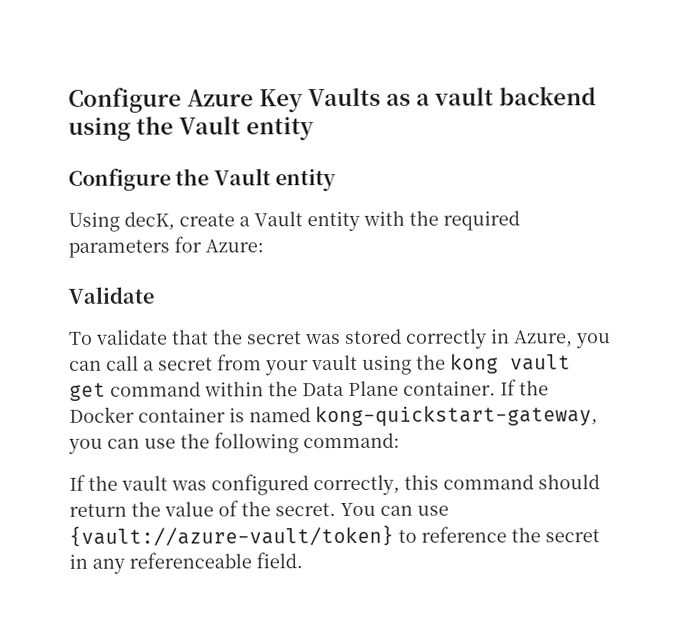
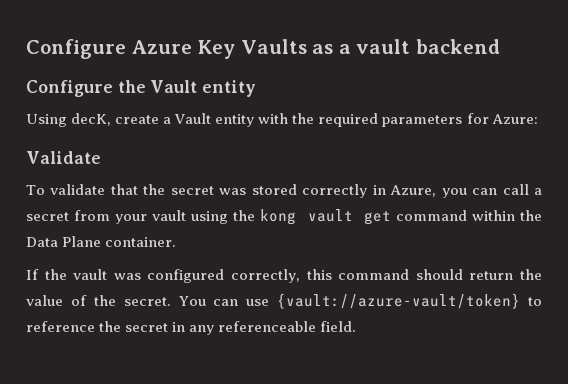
[68,116,314,141] using the Vault entity -> (500, 46) none
[500,379,549,396] [69,405,598,428] [68,432,400,454] If the Docker container is named kong-quickstart-gateway, you can use the following command: -> (177, 242) none

